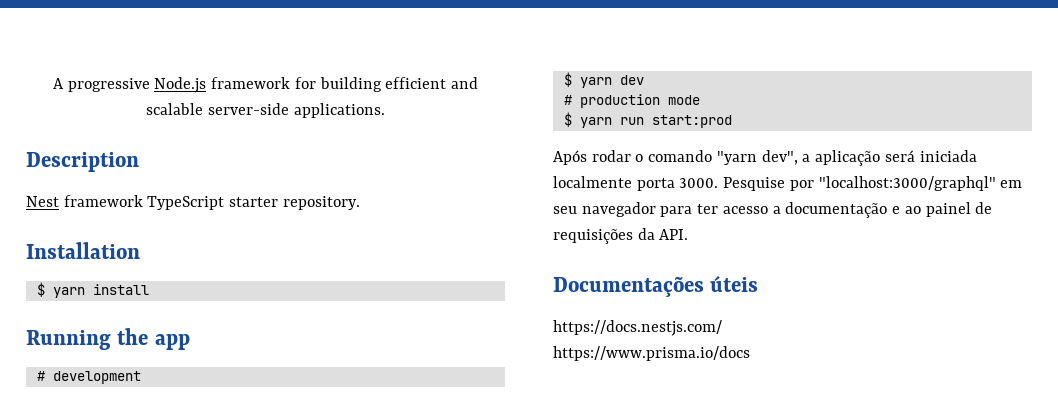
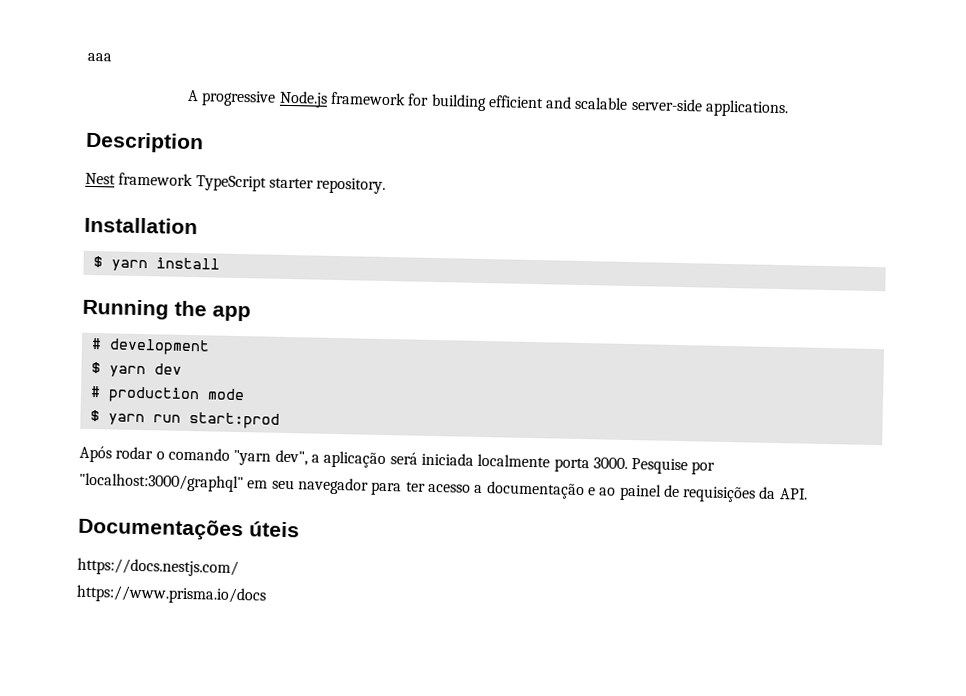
(52, 83) none -> [87,52,112,62] aaa //

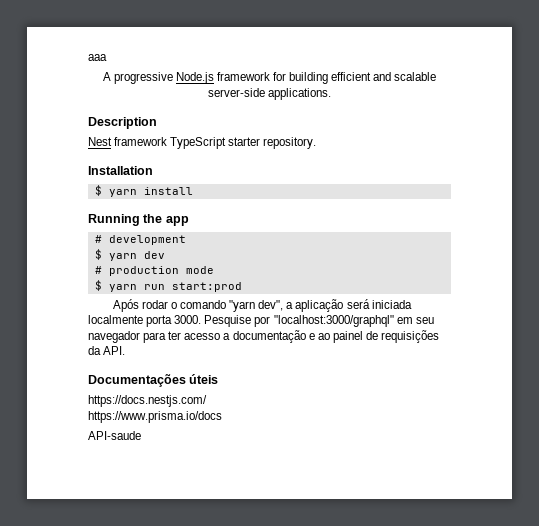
(267, 594) none -> [88,431,141,440] // API-saude

